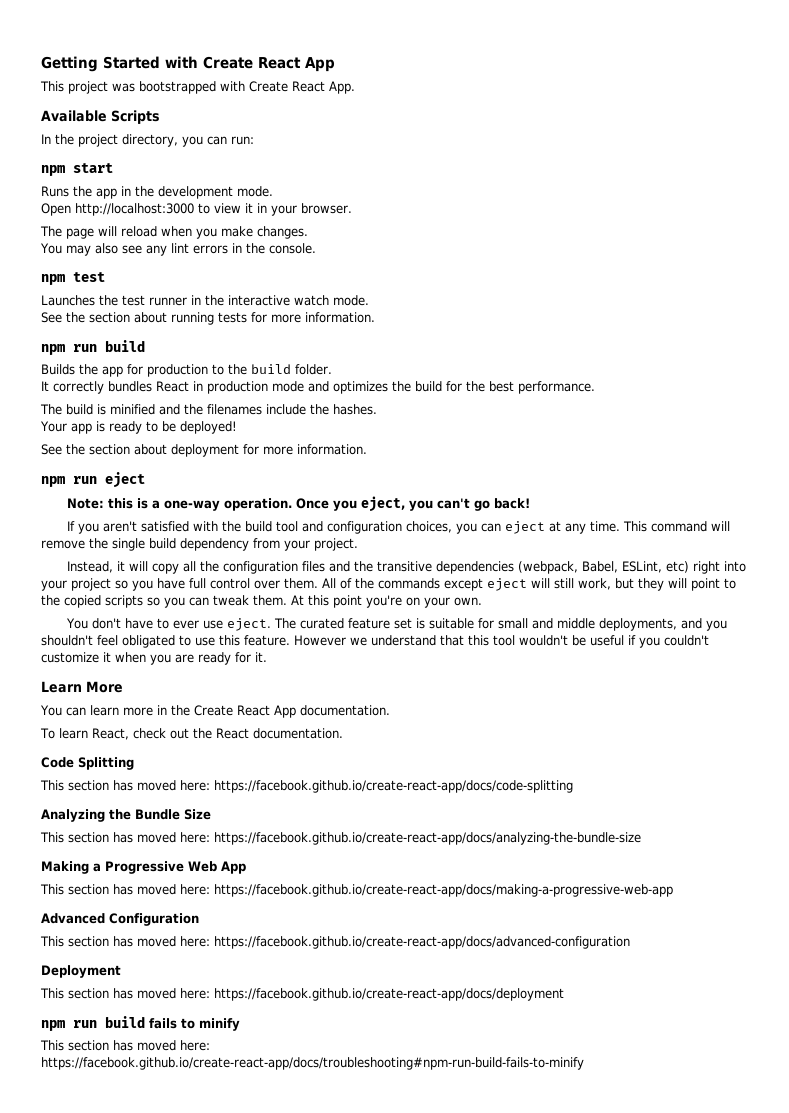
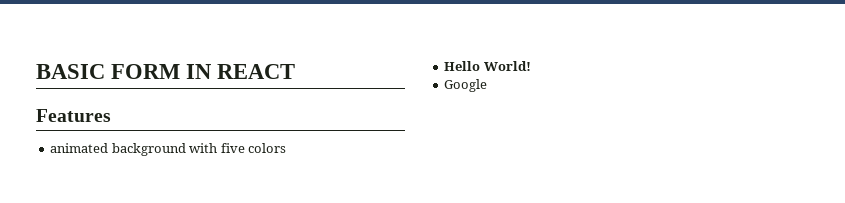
[41,56,335,72] [40,81,355,94] [41,110,160,124] [41,134,254,147] [41,163,113,176] [41,186,273,199] [41,203,352,216] [40,226,308,239] [40,243,316,256] [41,272,105,285] [41,295,369,306] [41,312,375,325] [41,340,145,355] [41,364,332,377] [41,381,595,394] [40,404,377,415] [40,421,237,434] [41,444,367,457] [41,472,145,488] [66,496,530,512] [66,521,730,534] [41,538,358,551] [66,561,746,574] [41,578,736,591] [41,595,482,608] [65,618,727,631] [41,635,709,648] [41,652,267,665] [41,681,123,693] [40,705,390,718] [40,728,343,740] [41,757,134,770] [40,780,573,793] [41,809,211,822] [40,832,641,845] [41,861,246,874] [40,884,673,897] [41,913,199,926] [40,936,630,949] [41,965,121,978] [40,988,564,1001] [41,1016,240,1031] [40,1040,210,1051] [41,1057,584,1070] Getting Started with Create React App // This project was bootstrapped with Create React App. // Available Scripts // In the project directory, you can run: // npm start // Runs the app in the development mode. // Open http://localhost:3000 to view it in your browser. // The page will reload when you make changes. // You may also see any lint errors in the console. // npm test // Launches the test runner in the interactive watch mode. // See the section about running tests for more information. // npm run build // Builds the app for production to the build folder. // It correctly bundles React in production mode and optimizes the build for the best performance. // The build is minified and the filenames include the hashes. // Your app is ready to be deployed! // See the section about deployment for more information. // npm run eject // Note: this is a one-way operation. Once you eject, you can't go back! // If you aren't satisfied with the build tool and configuration choices, you can eject at any time. This command will remove the single build dependency from your project. // Instead, it will copy all the configuration files and the transitive dependencies (webpack, Babel, ESLint, etc) right into your project so you have full control over them. All of the commands except eject will still work, but they will point to the copied scripts so you can tweak them. At this point you're on your own. // You don't have to ever use eject. The curated feature set is suitable for small and middle deployments, and you shouldn't feel obligated to use this feature. However we understand that this tool wouldn't be useful if you couldn't customize it when you are ready for it. // Learn More // You can learn more in the Create React App documentation. // To learn React, check out the React documentation. // Code Splitting // This section has moved here: https://facebook.github.io/create-react-app/docs/code-splitting // Analyzing the Bundle Size // This section has moved here: https://facebook.github.io/create-react-app/docs/analyzing-the-bundle-size // Making a Progressive Web App // This section has moved here: https://facebook.github.io/create-react-app/docs/making-a-progressive-web-app // Advanced Configuration // This section has moved here: https://facebook.github.io/create-react-app/docs/advanced-configuration // Deployment // This section has moved here: https://facebook.github.io/create-react-app/docs/deployment // npm run build fails to minify // This section has moved here: https://facebook.github.io/create-react-app/docs/troubleshooting#npm-run-build-fails-to-minify -> [36,64,296,79] [36,109,111,122] [50,143,287,156] [444,61,531,71] [444,79,488,92] BASIC FORM IN REACT // Features // animated background with five colors // Hello World! // Google

